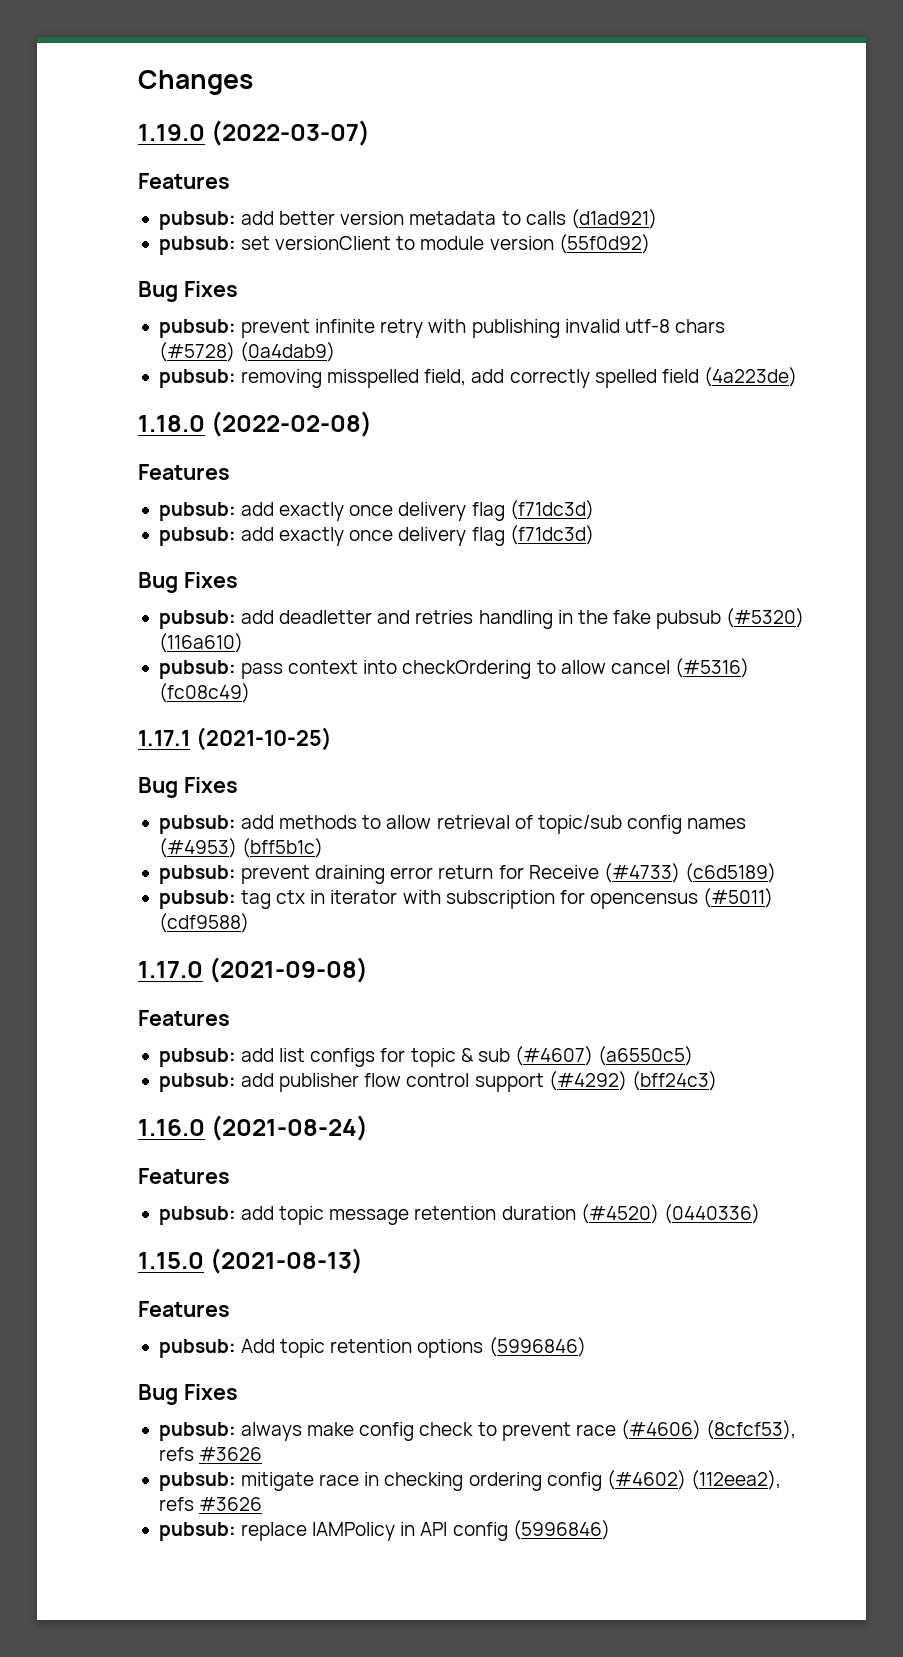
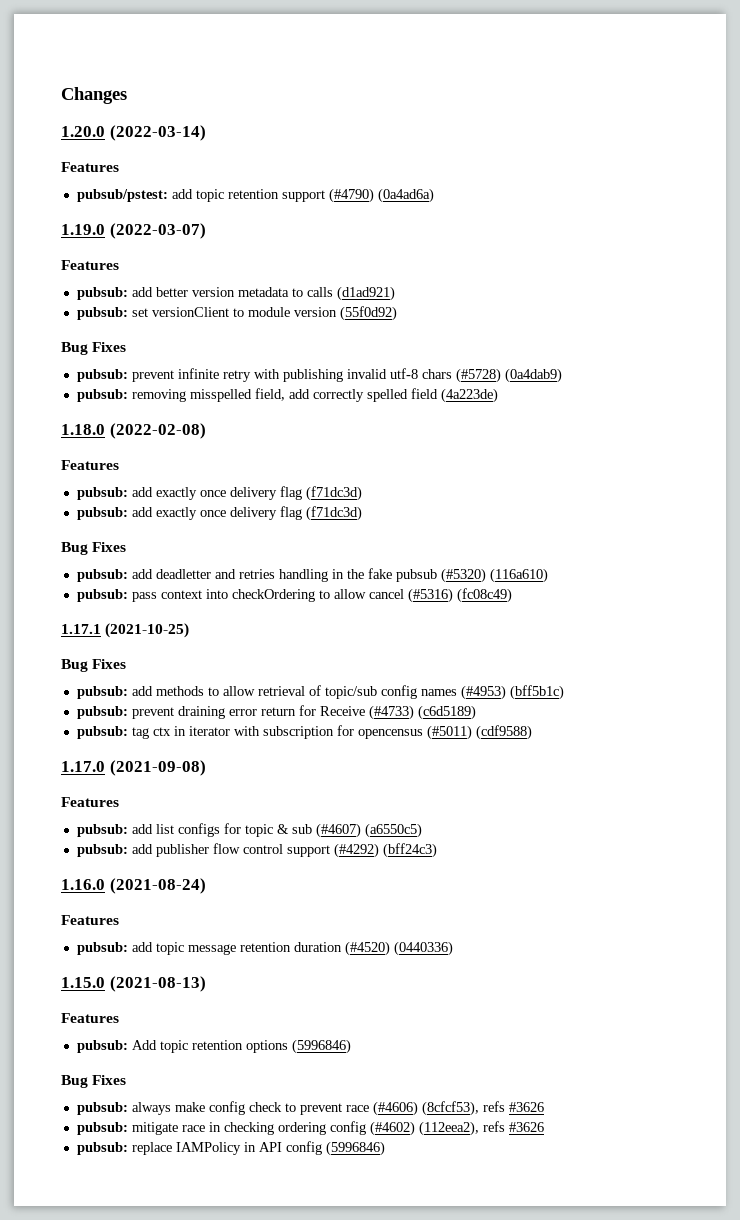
(253, 82) none -> [61,125,206,141] [61,162,119,172] [76,188,434,203] // 1.20.0 (2022-03-14) // Features // pubsub/pstest: add topic retention support (#4790) (0a4ad6a)

